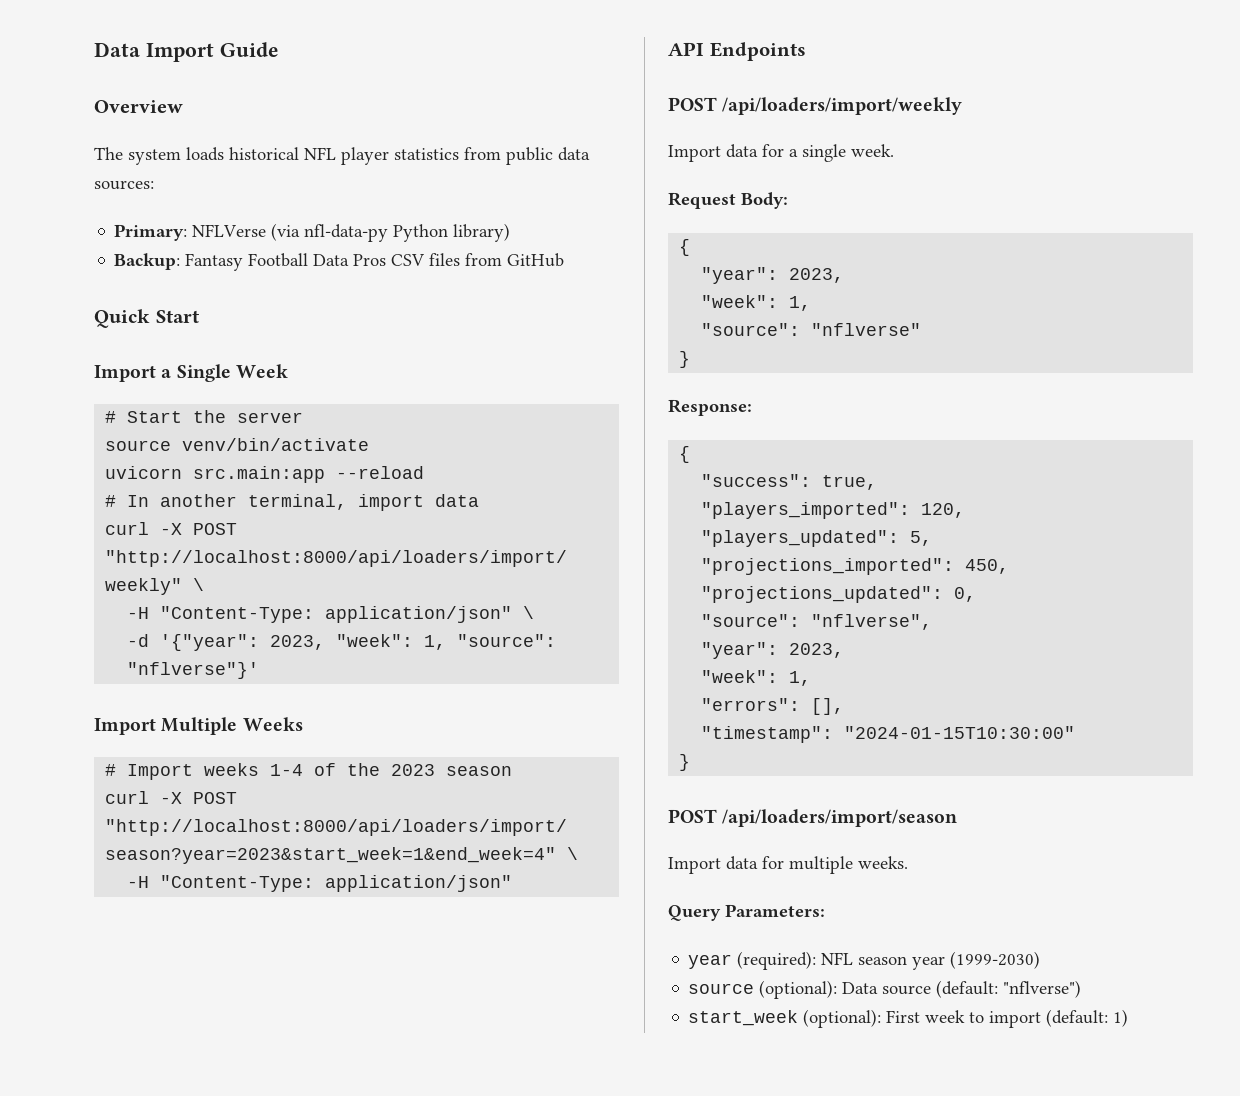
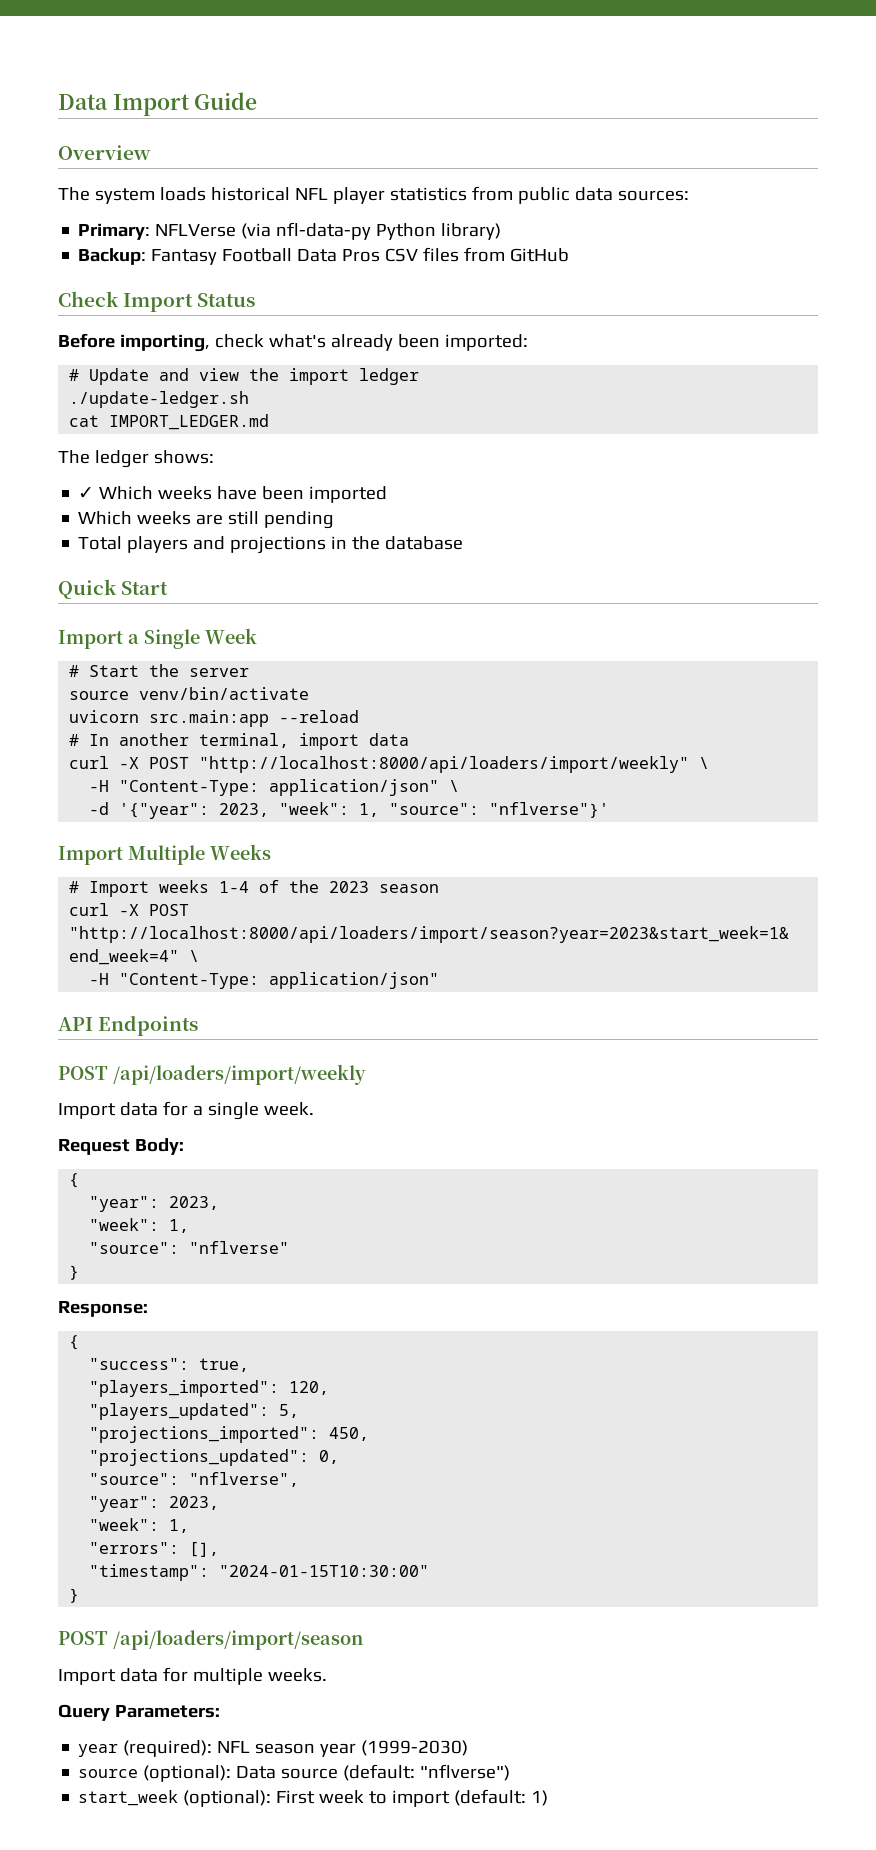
(565, 260) none -> [58,291,256,312] [58,333,528,352] [69,368,420,385] [69,391,250,408] [69,414,270,430] [58,450,214,468] [78,486,388,503] [78,511,335,529] [78,536,464,554] // Check Import Status // Before importing, check what's already been imported: // # Update and view the import ledger // ./update-ledger.sh // cat IMPORT_LEDGER.md // The ledger shows: // ✓ Which weeks have been imported // Which weeks are still pending // Total players and projections in the database

